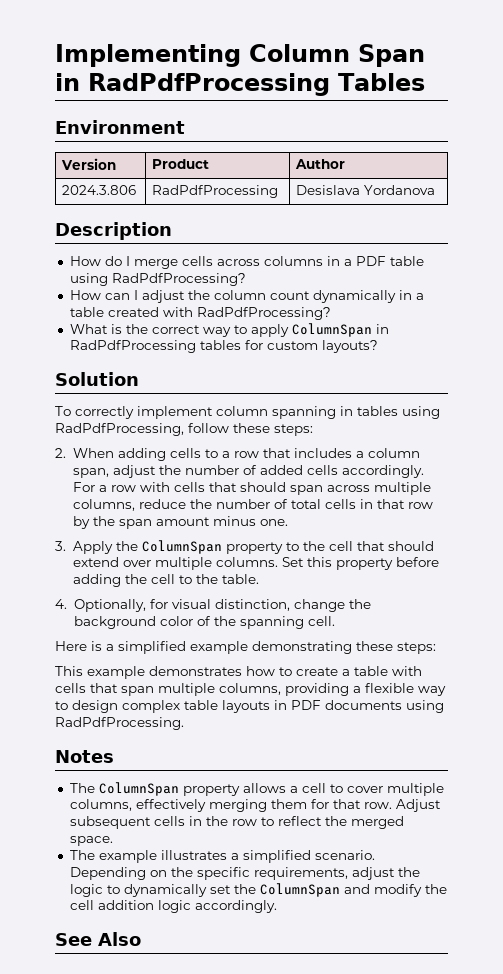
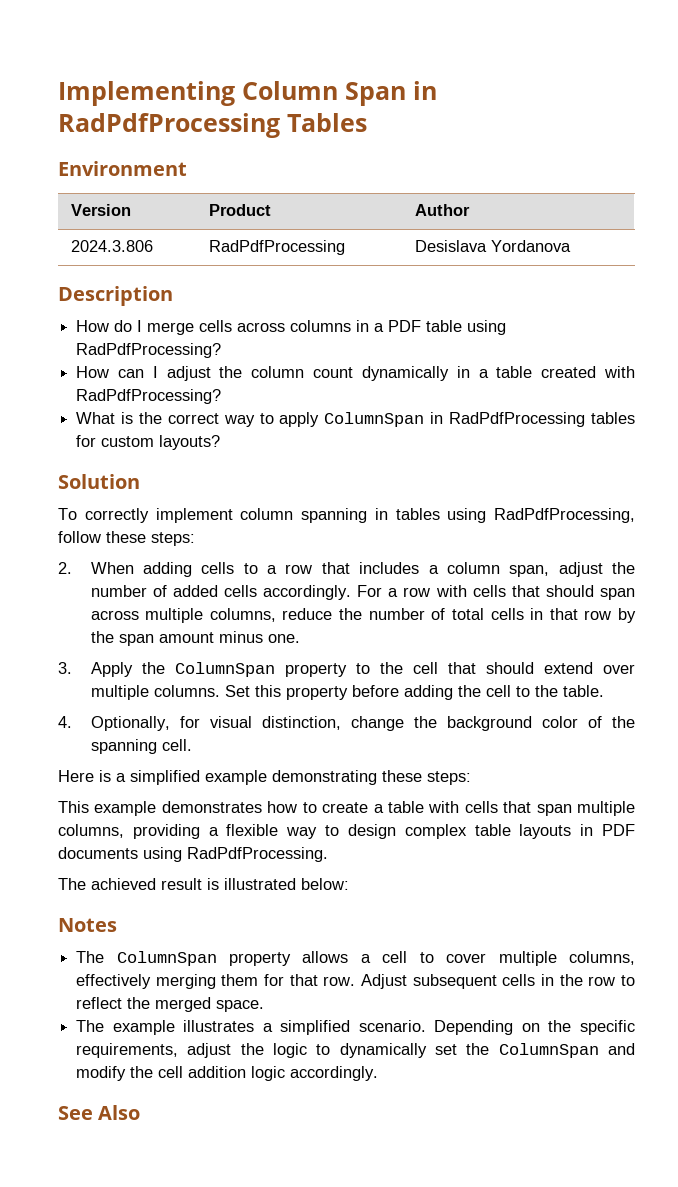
(184, 723) none -> [58,878,349,890] // The achieved result is illustrated below:

